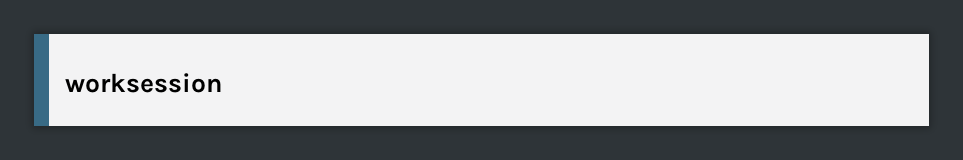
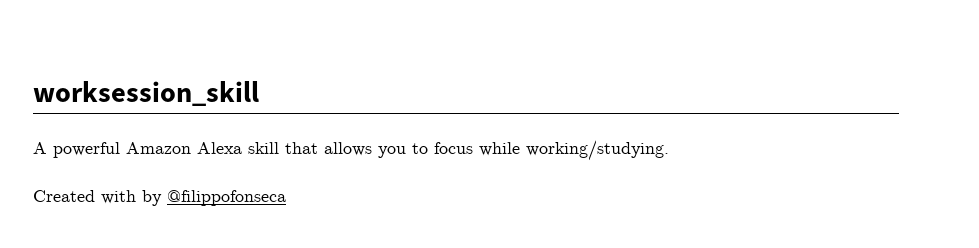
[65,73,223,93] worksession -> [33,81,259,106] [33,140,669,161] [33,190,286,206] worksession_skill // A powerful Amazon Alexa skill that allows you to focus while working/studying. // Created with by @filippofonseca

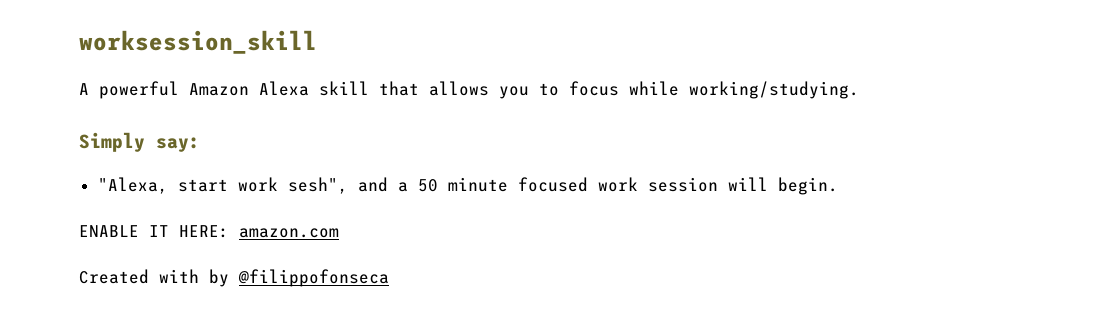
(669, 150) none -> [79,132,200,152] [97,177,838,195] [79,225,339,238] // Simply say: // "Alexa, start work sesh", and a 50 minute focused work session will begin. // ENABLE IT HERE: amazon.com

